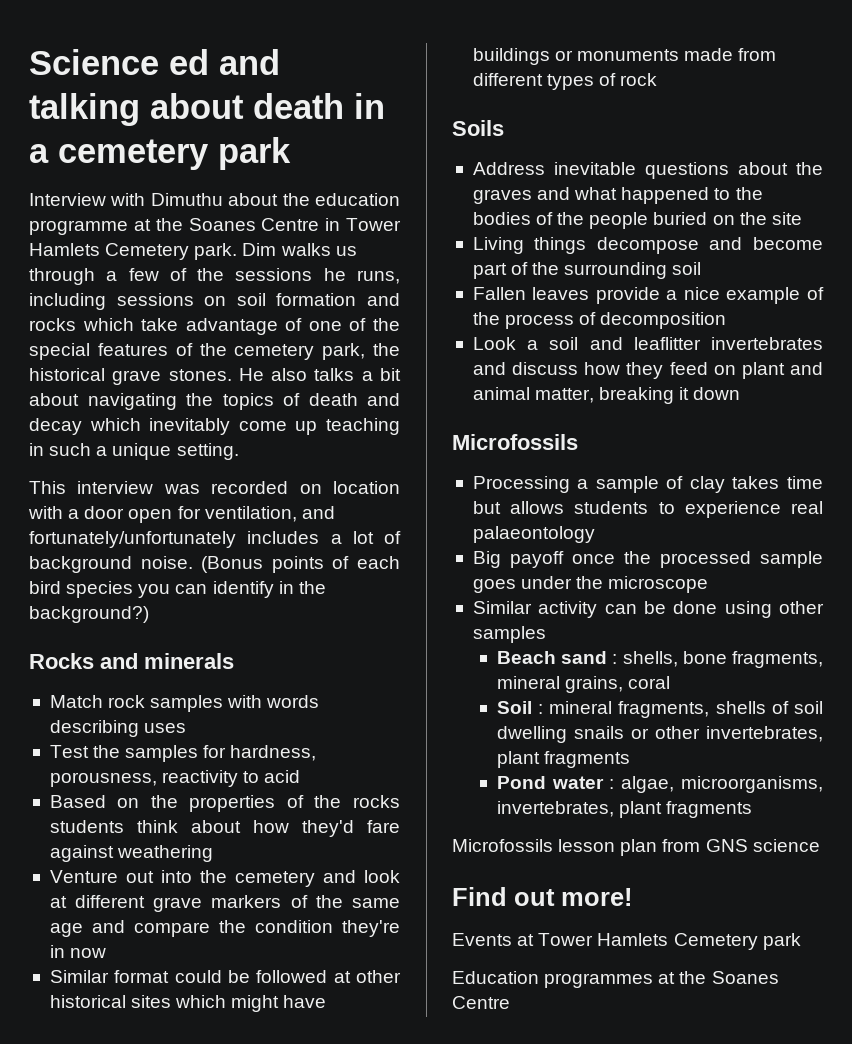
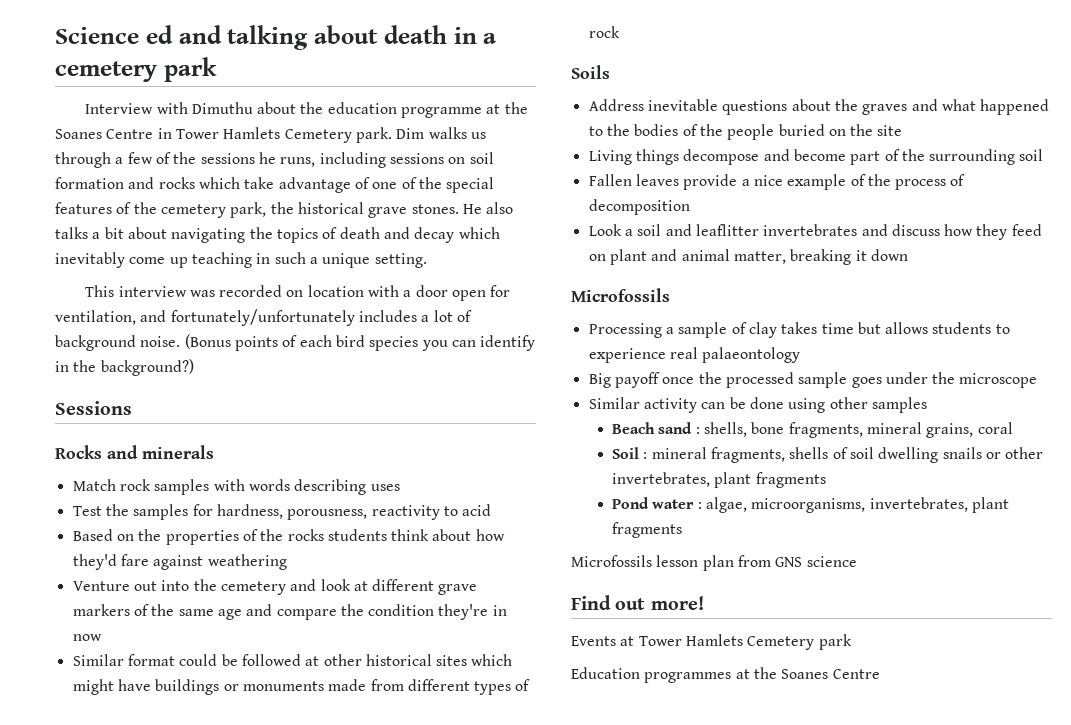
(149, 614) none -> [55,401,132,415] // Sessions

